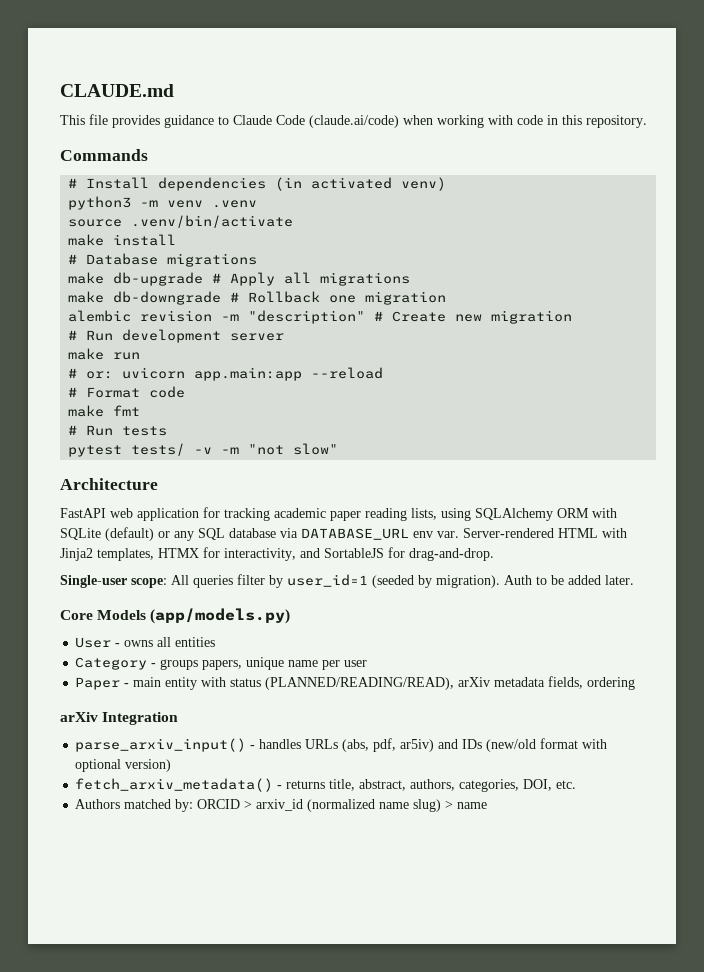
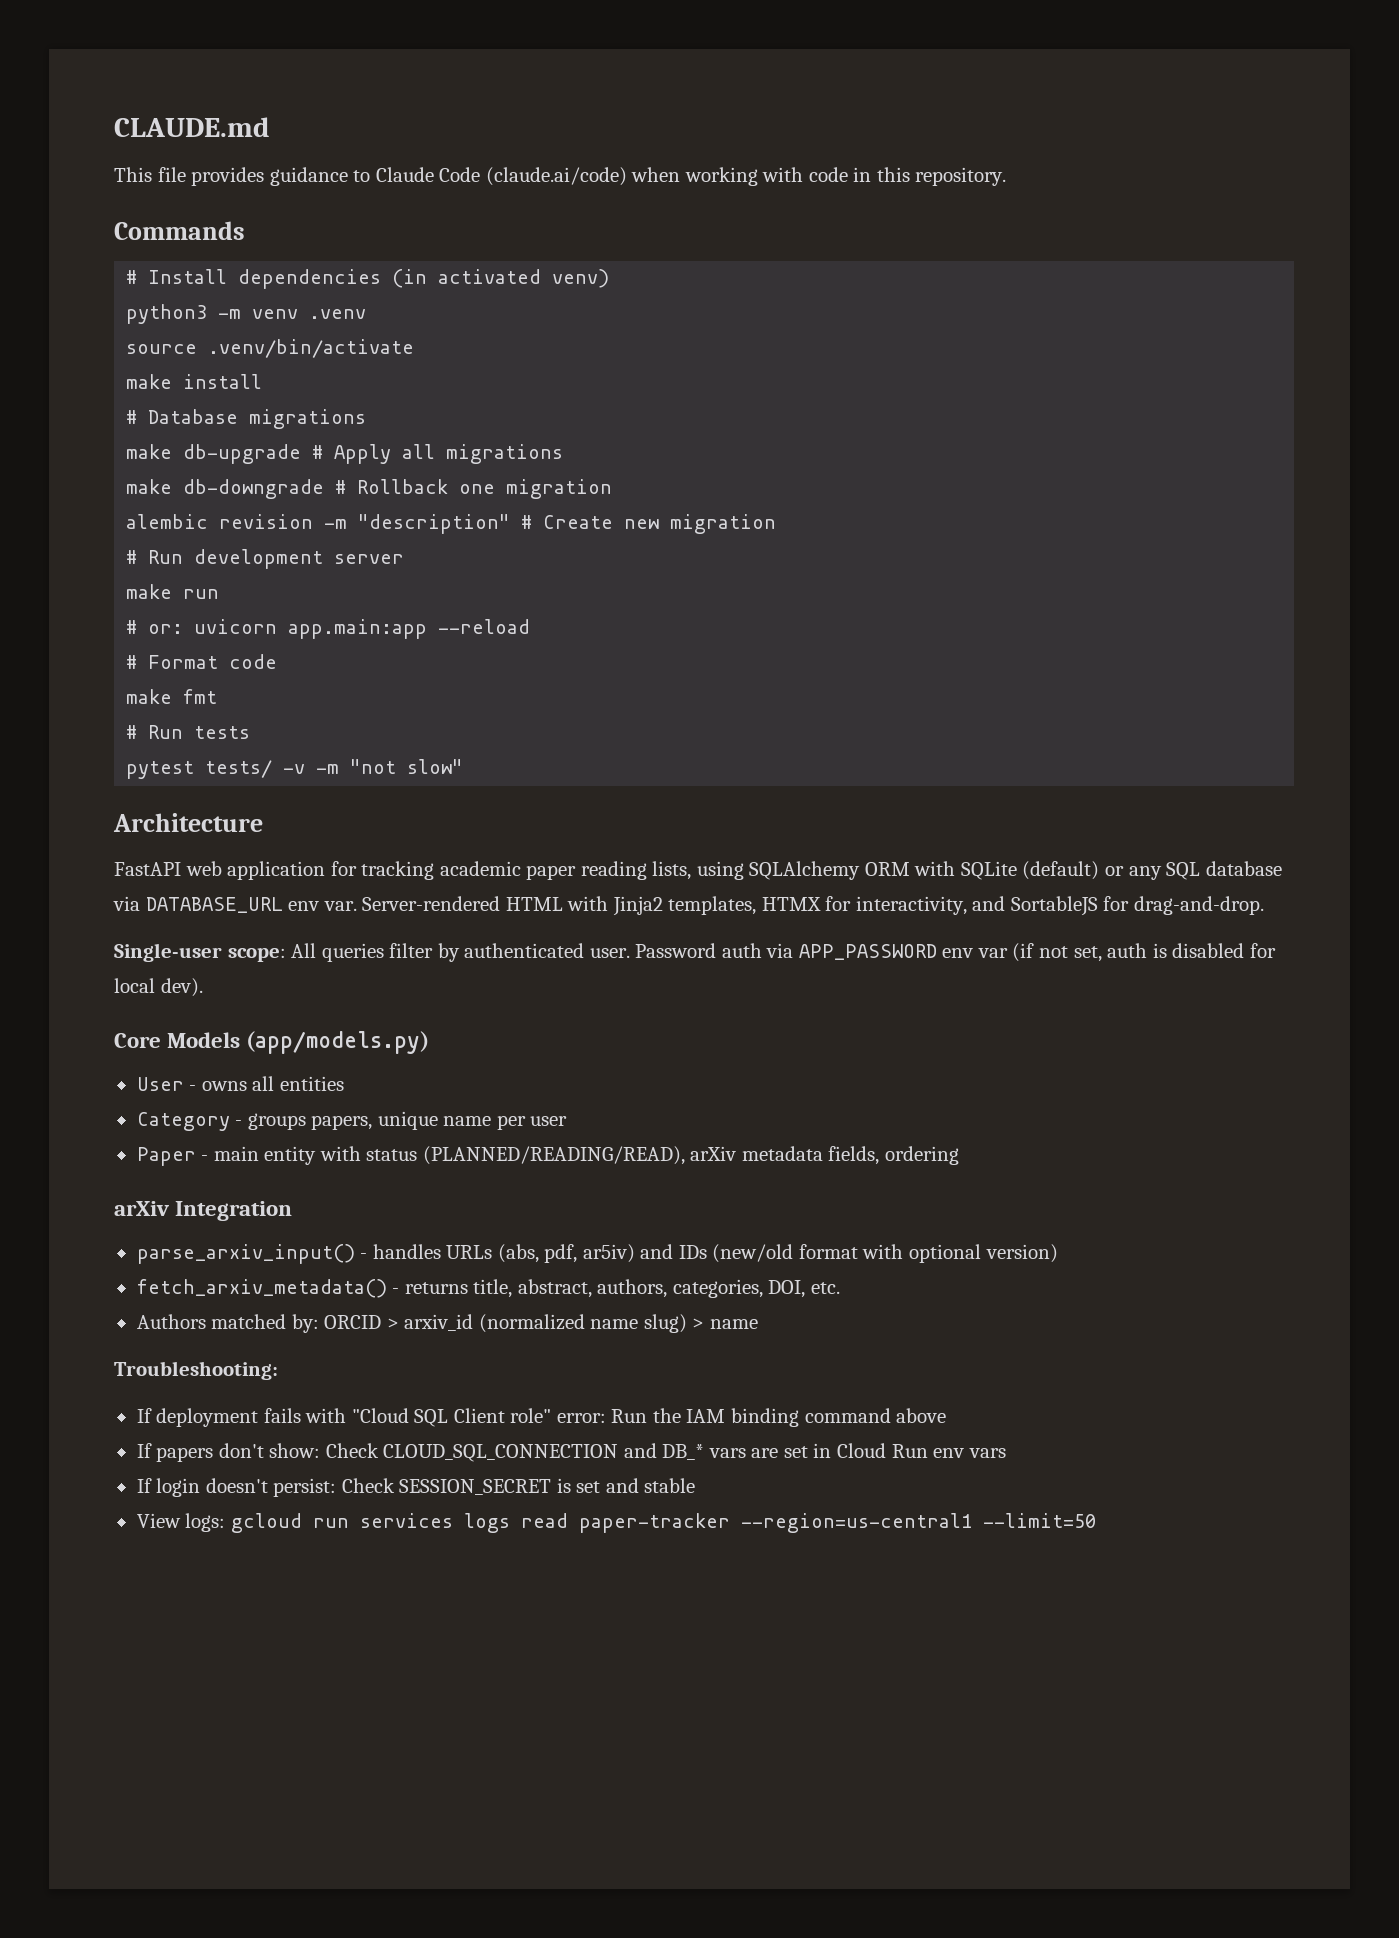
[287,574,634,588] user_id=1 (seeded by migration). Auth to be added later. -> [464,943,1276,962] [114,978,203,997] authenticated user. Password auth via APP_PASSWORD env var (if not set, auth is disabled for local dev).
(488, 805) none -> [114,1361,278,1380] [136,1408,947,1427] [136,1443,1006,1462] [136,1478,696,1497] [136,1513,1096,1533] // Troubleshooting: // If deployment fails with "Cloud SQL Client role" error: Run the IAM binding command above // If papers don't show: Check CLOUD_SQL_CONNECTION and DB_* vars are set in Cloud Run env vars // If login doesn't persist: Check SESSION_SECRET is set and stable // View logs: gcloud run services logs read paper-tracker --region=us-central1 --limit=50

